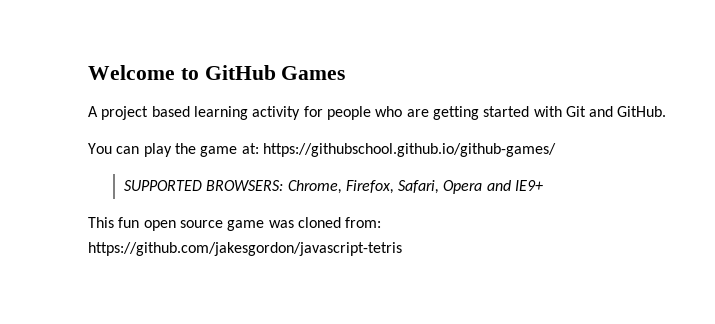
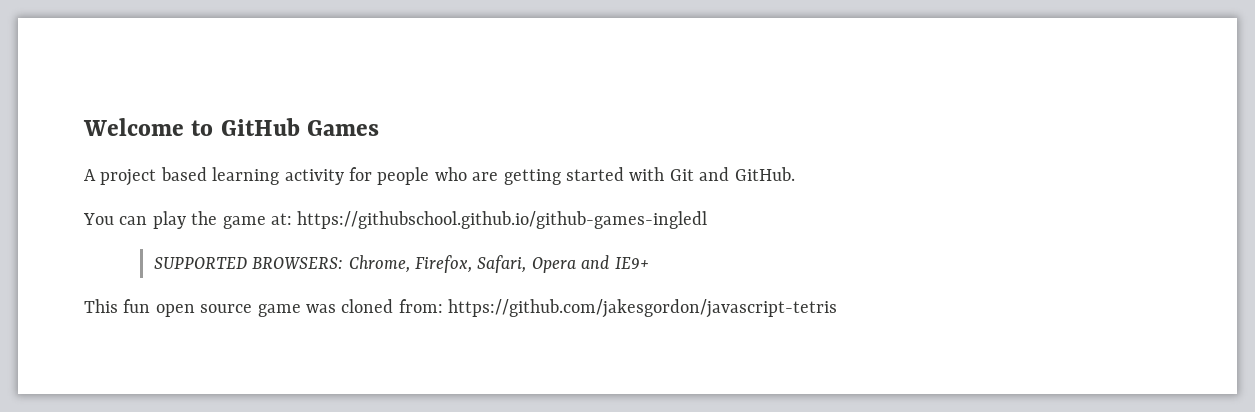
[262,143,556,157] https://githubschool.github.io/github-games/ -> [297,211,708,229] https://githubschool.github.io/github-games-ingledl

